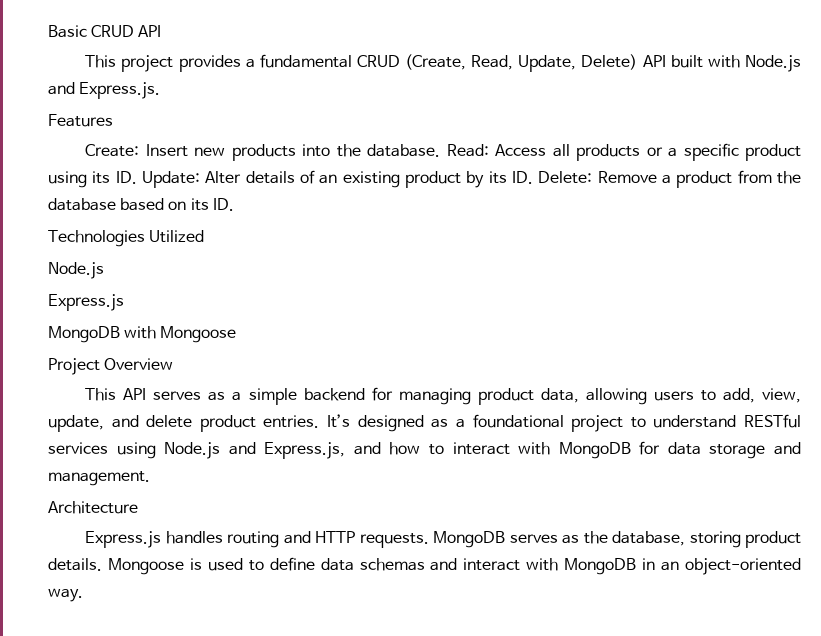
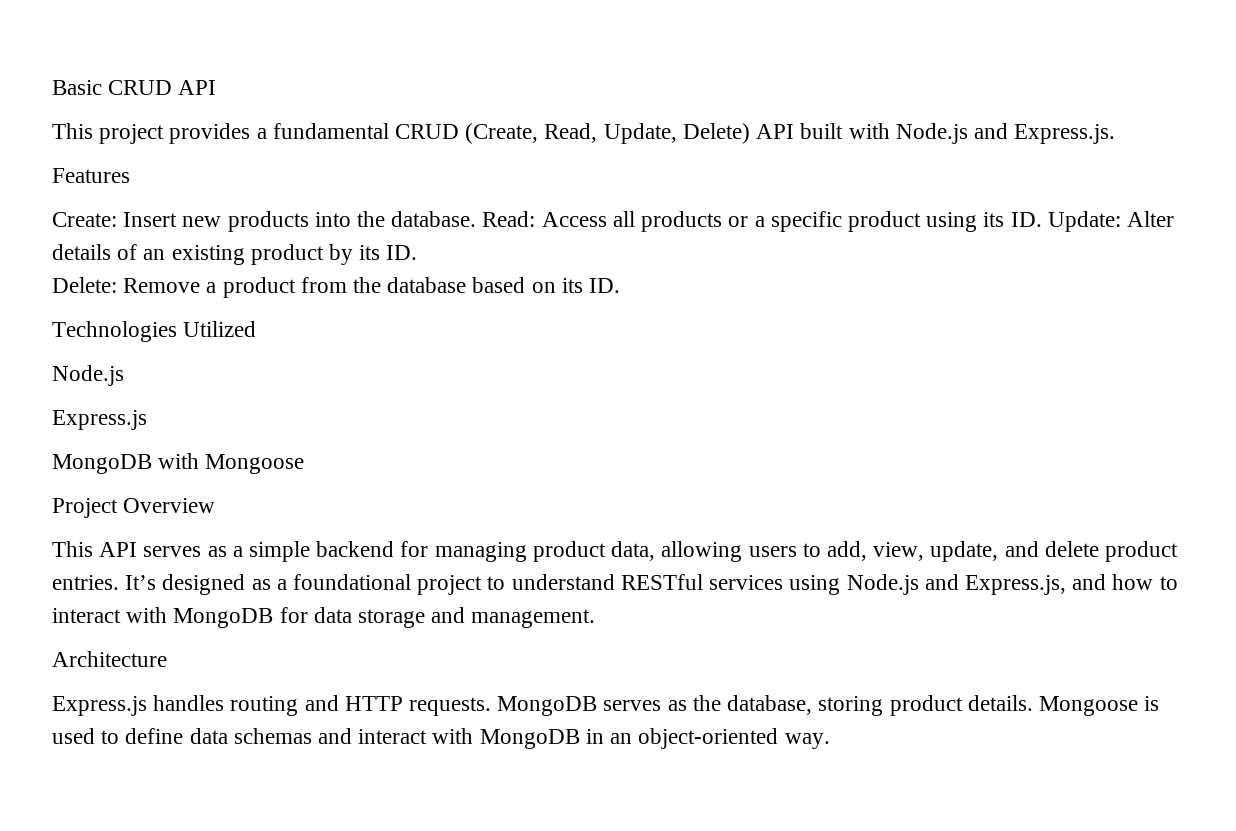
(533, 177) none -> (418, 252) //

